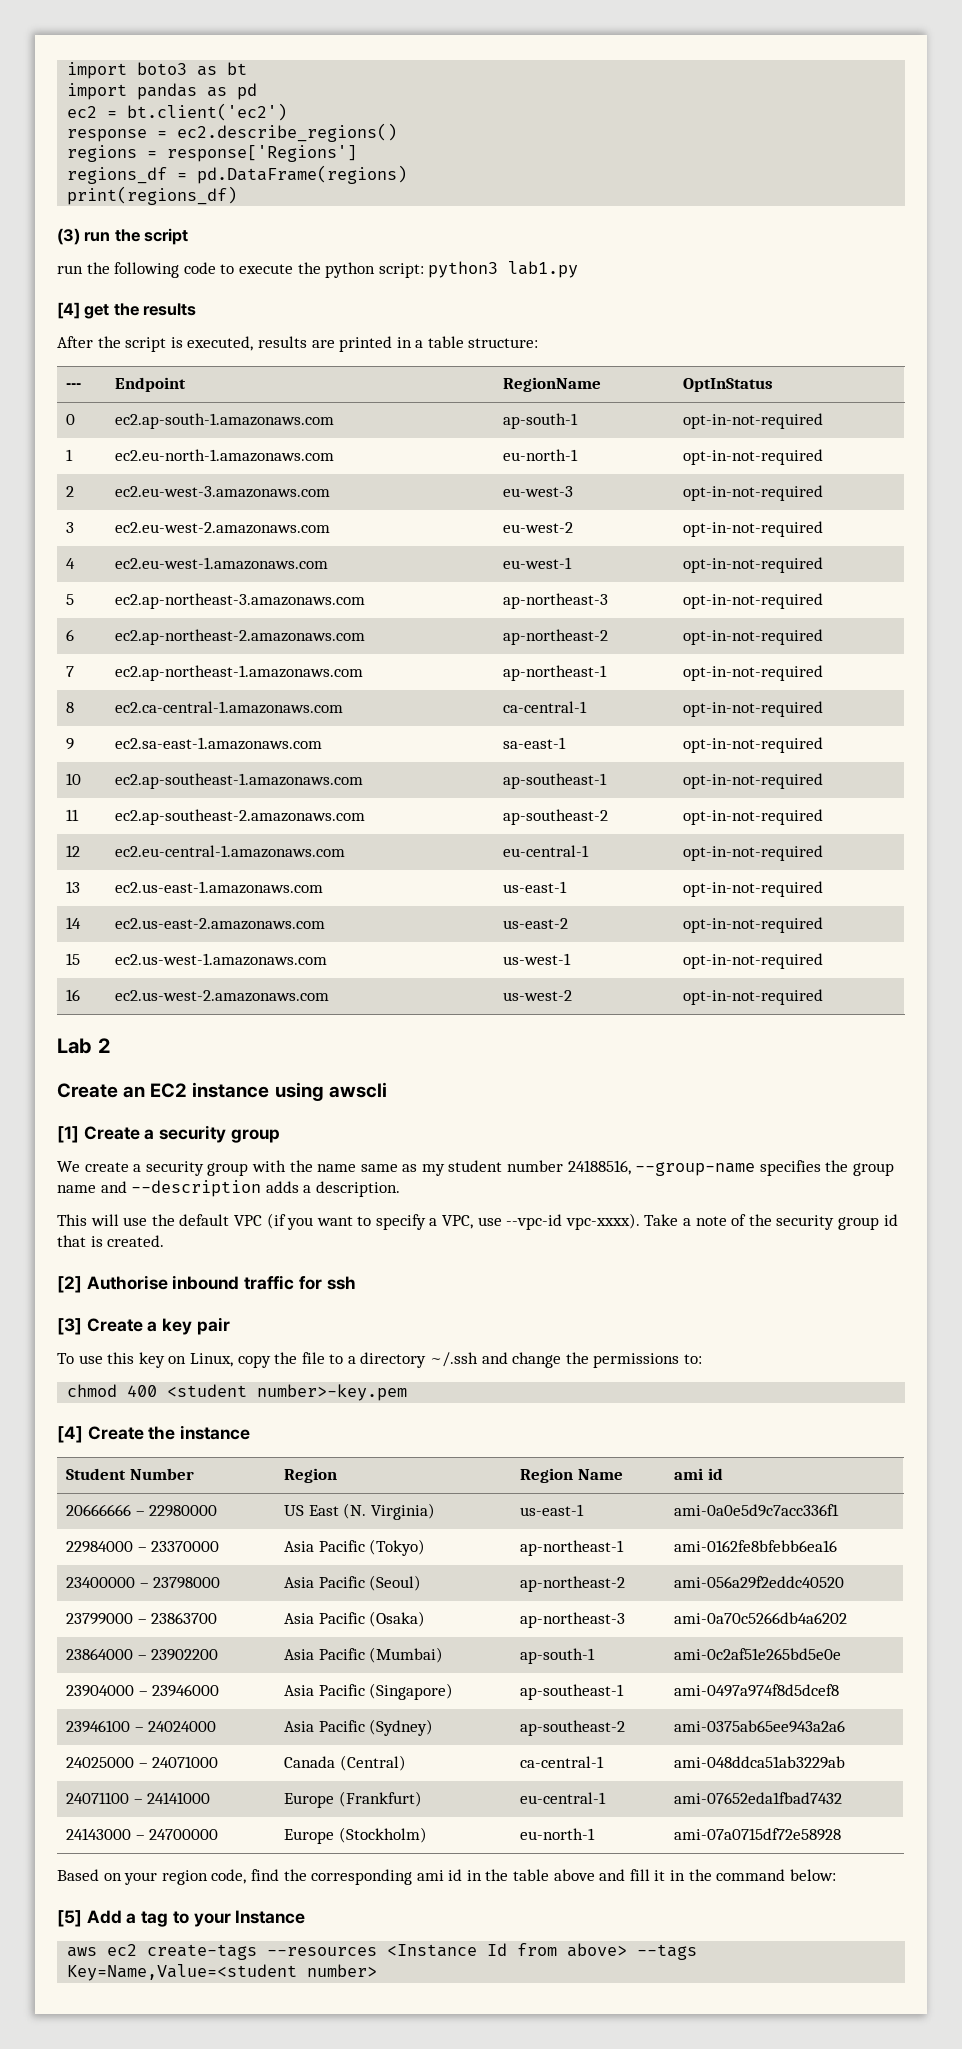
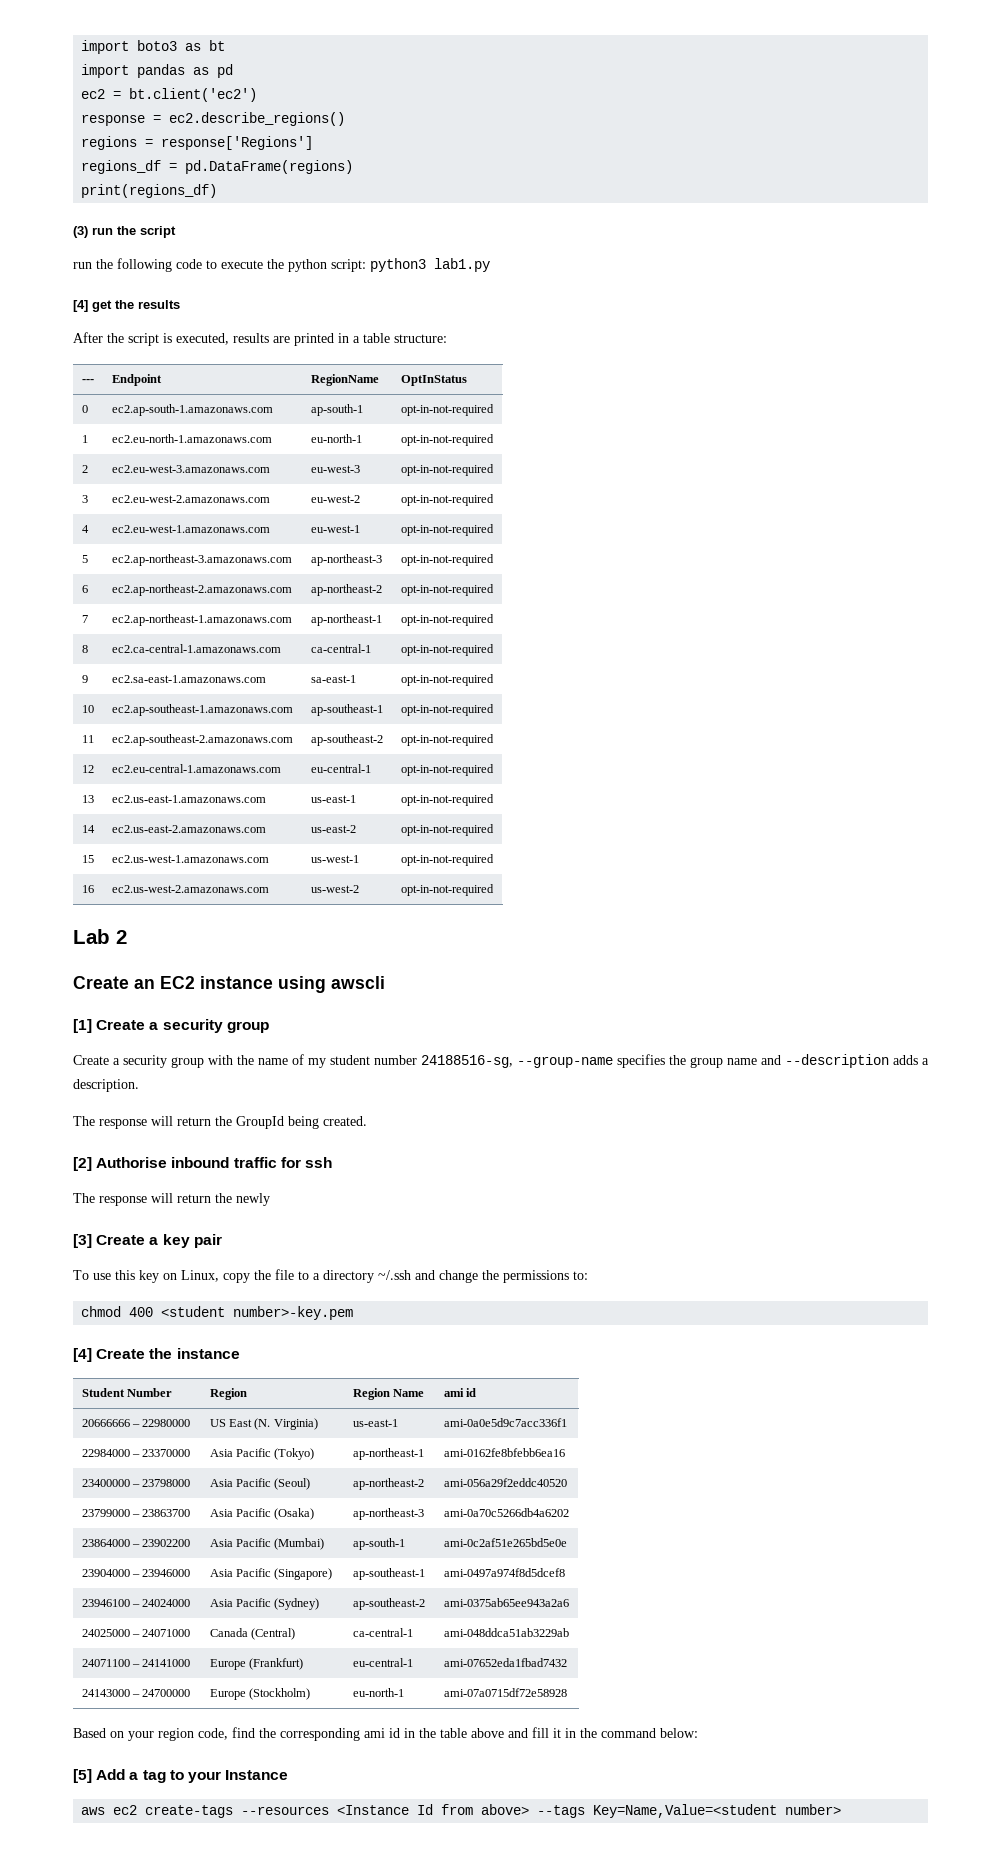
[57,1161,129,1172] We create -> [73,1055,109,1065] Create
[360,1164,418,1172] same as -> [292,1054,304,1065] of
[567,1160,631,1175] 24188516, -> [421,1055,513,1068] 24188516-sg,
[57,1213,898,1230] [57,1235,103,1247] This will use the default VPC (if you want to specify a VPC, use --vpc-id vpc-xxxx). Take a note of the security group id that is -> [73,1116,319,1129] The response will return the GroupId being
(356, 1283) none -> [73,1193,270,1206] // The response will return the newly

